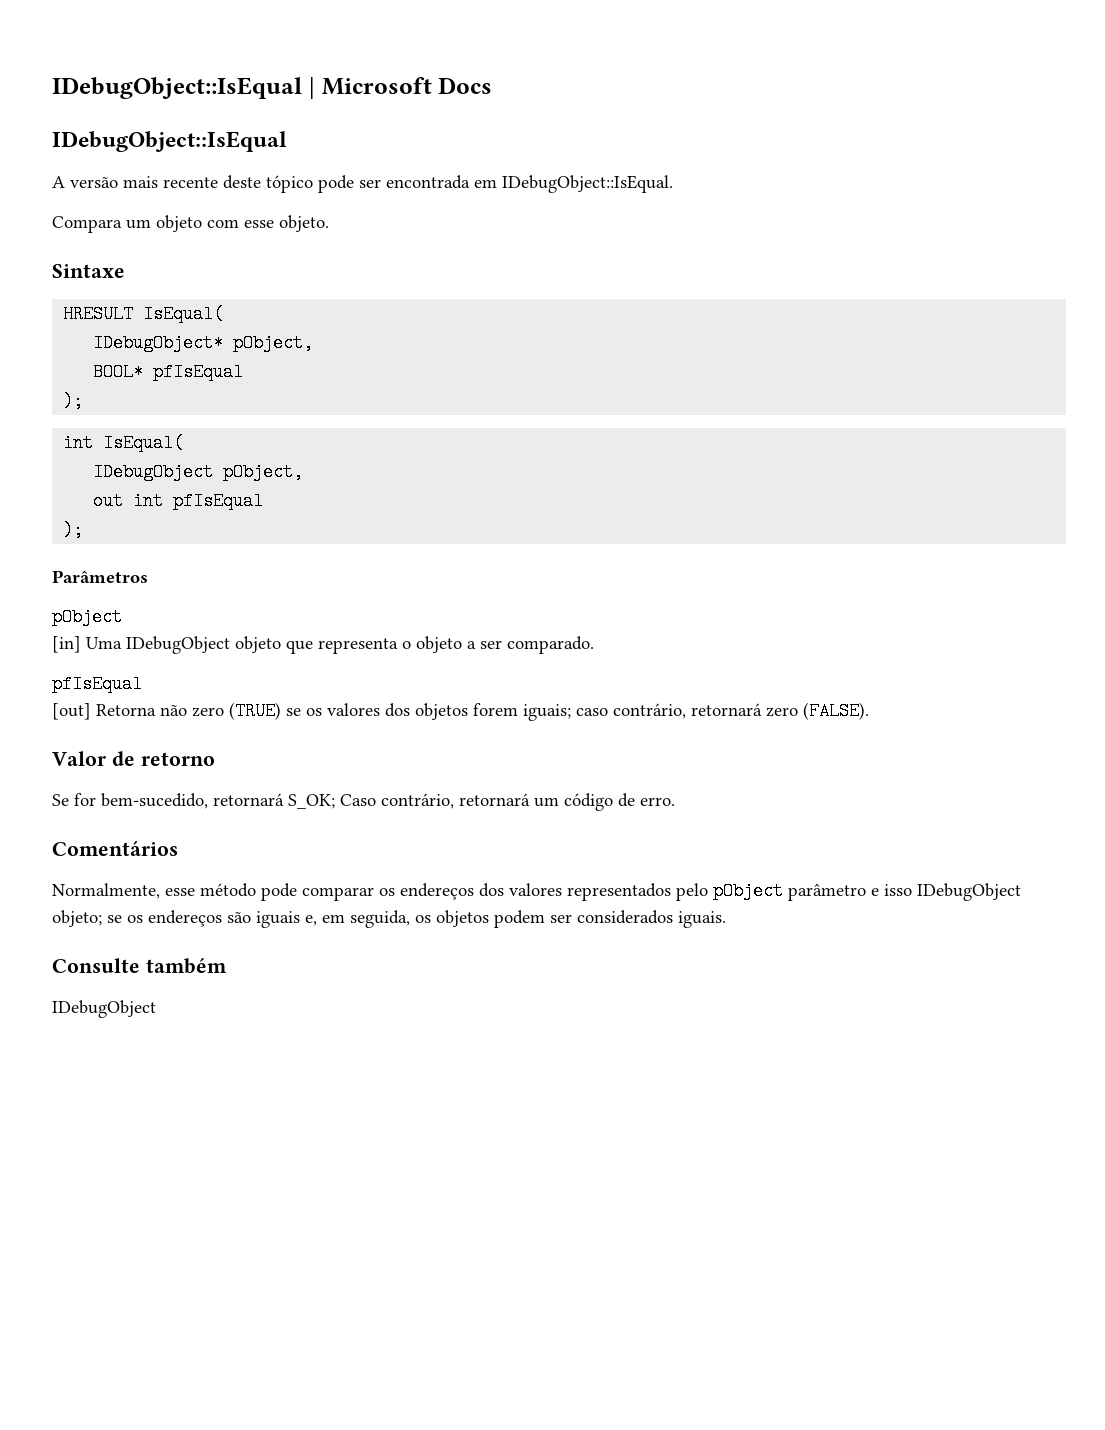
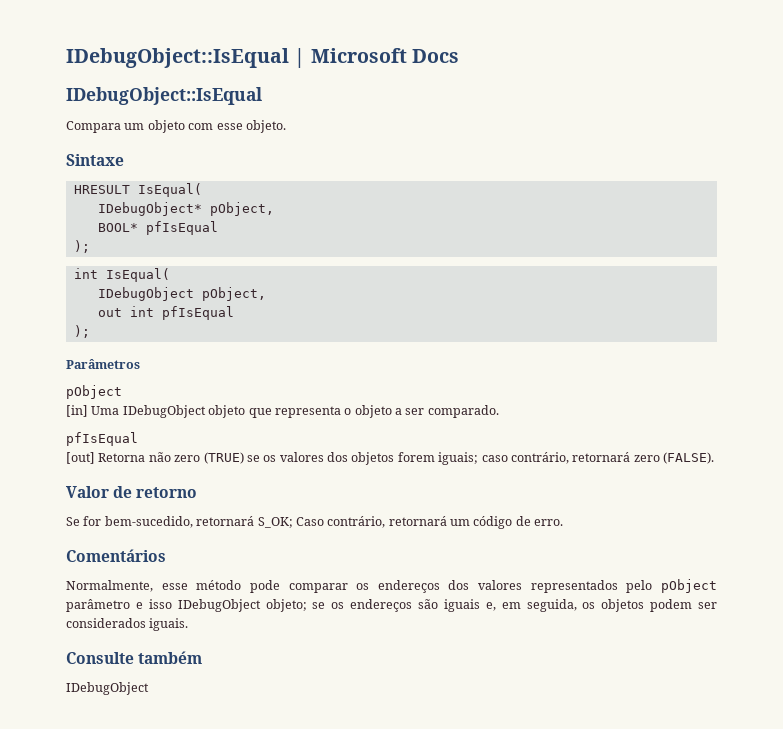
[52,175,673,193] // A versão mais recente deste tópico pode ser encontrada em IDebugObject::IsEqual. -> (262, 96) none

